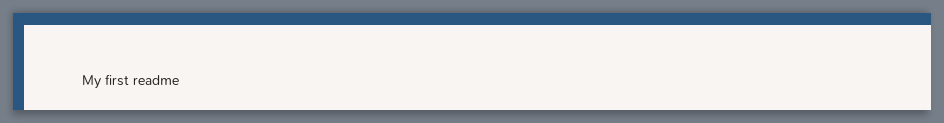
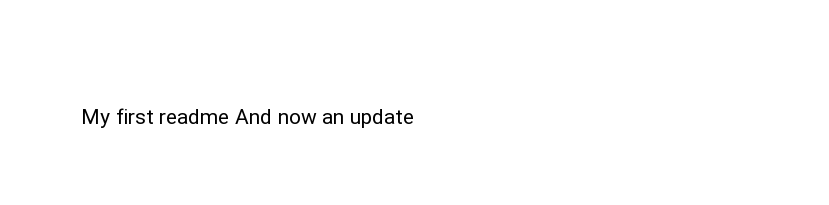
(179, 80) none -> [235,109,415,128] And now an update

